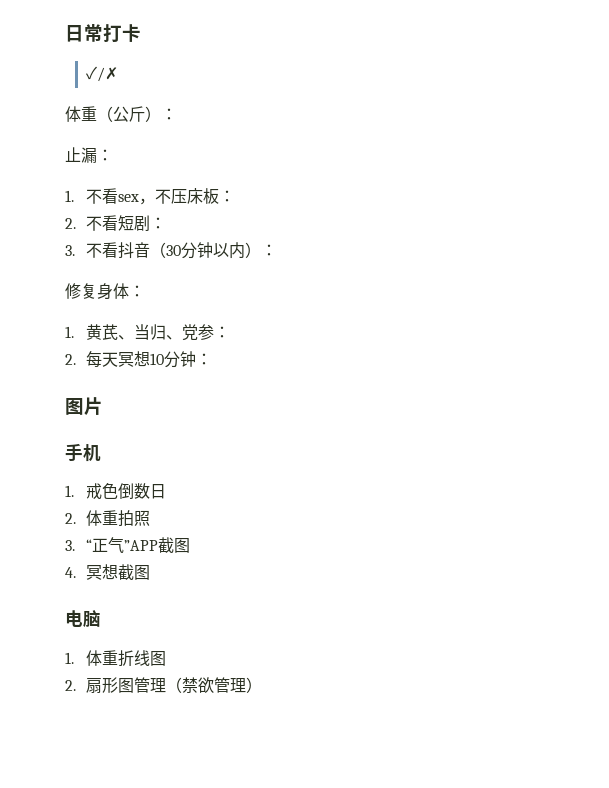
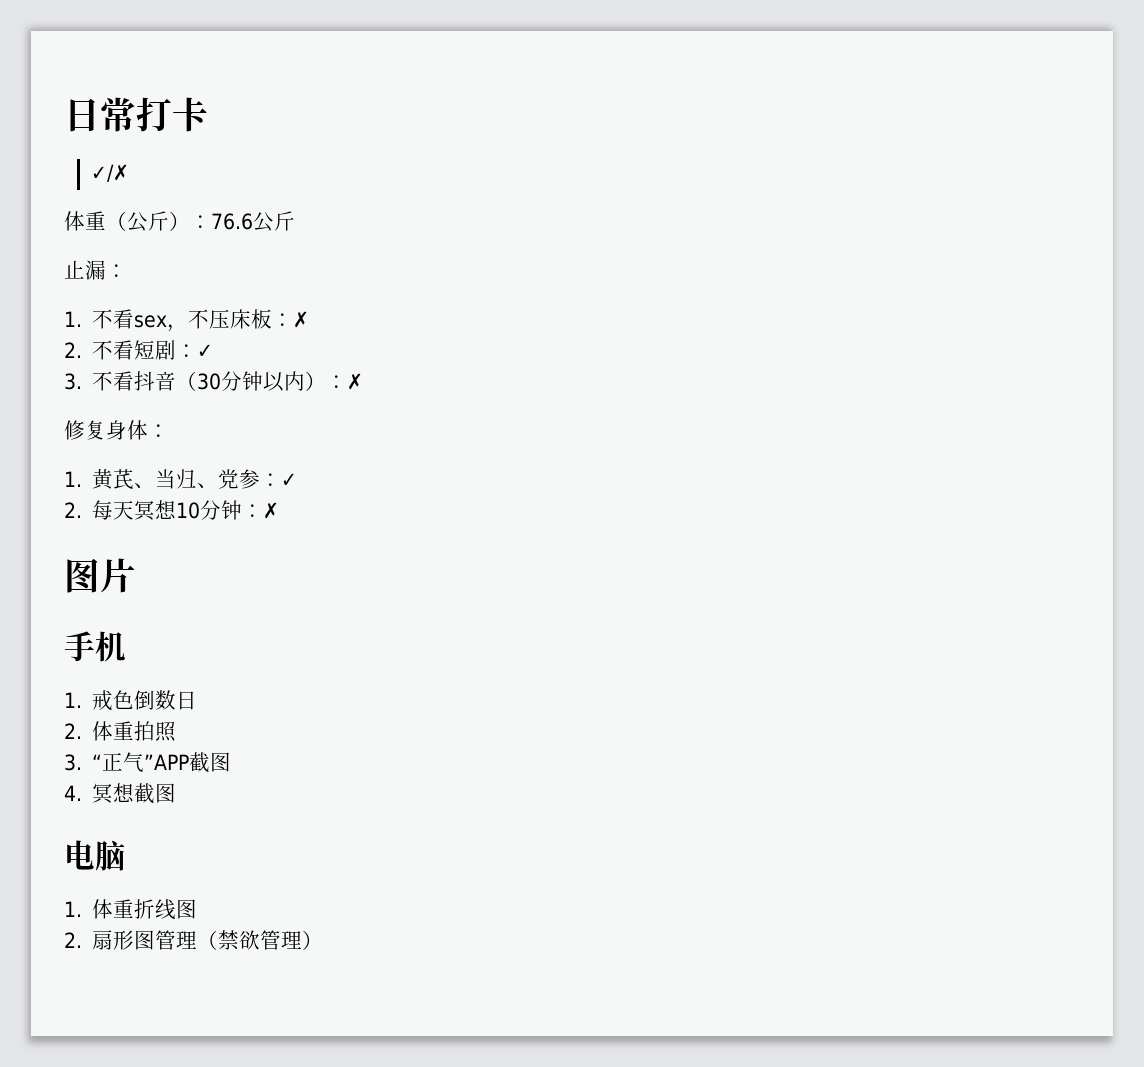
(177, 114) none -> [211,211,295,232] 76.6公斤
(236, 196) none -> [293,311,310,328] ✗
(167, 223) none -> [197,344,214,358] ✓
(278, 250) none -> [347,373,364,390] ✗
(231, 332) none -> [281,473,298,487] ✓
(213, 359) none -> [263,502,280,519] ✗

